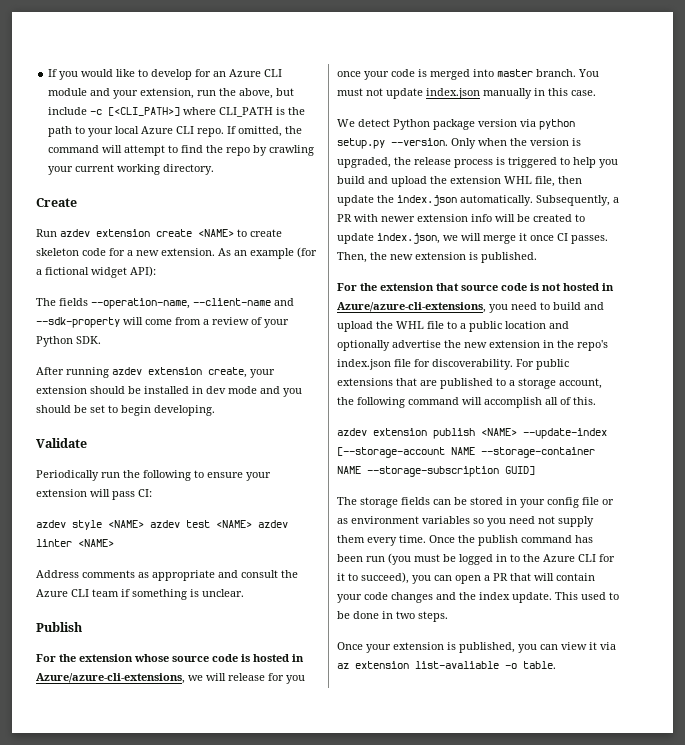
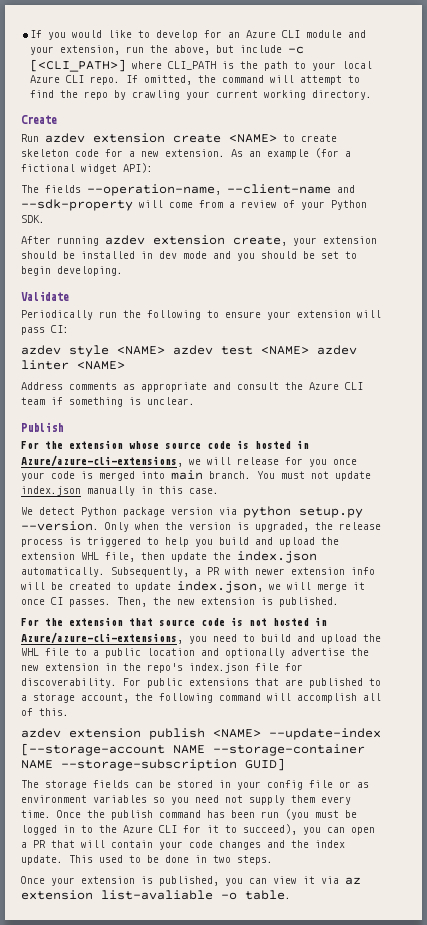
[497,69,533,77] master -> [171,470,203,480] main

